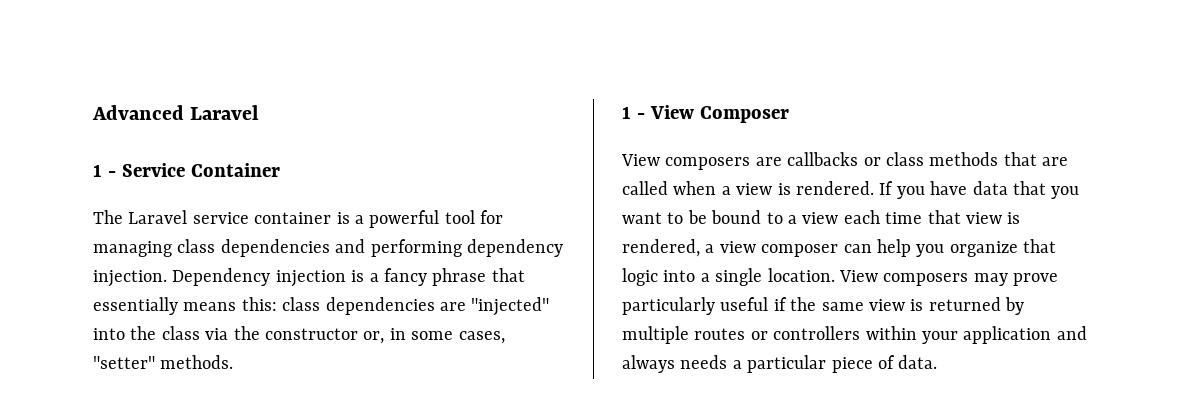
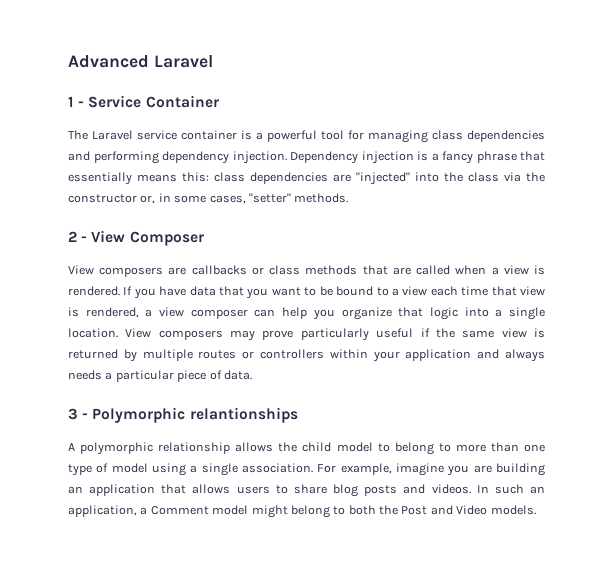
[622,106,631,119] 1 -> [68,231,77,242] 2
(938, 362) none -> [68,407,298,423] [68,442,545,455] [68,463,545,476] [68,484,545,497] [68,505,536,518] // 3 - Polymorphic relantionships // A polymorphic relationship allows the child model to belong to more than one type of model using a single association. For example, imagine you are building an application that allows users to share blog posts and videos. In such an application, a Comment model might belong to both the Post and Video models.

